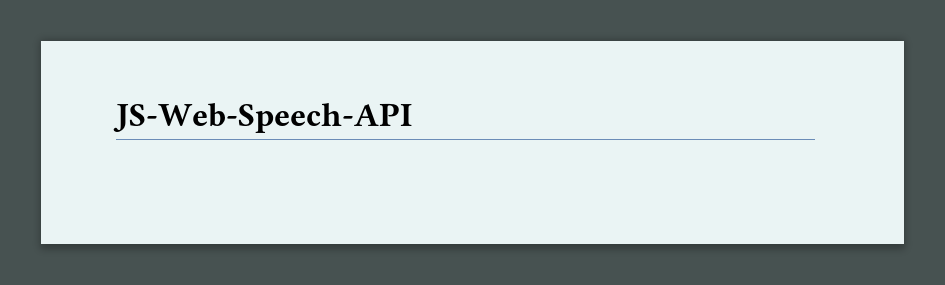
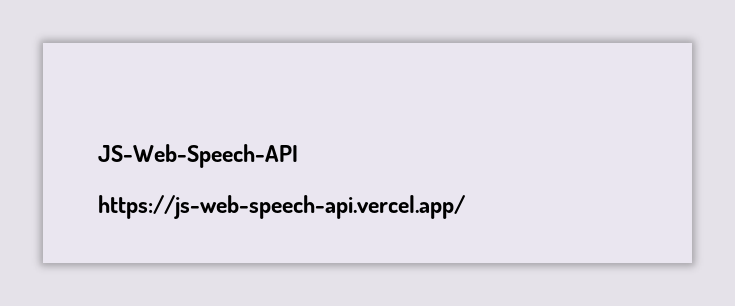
(412, 118) none -> [98,195,465,219] // https://js-web-speech-api.vercel.app/

